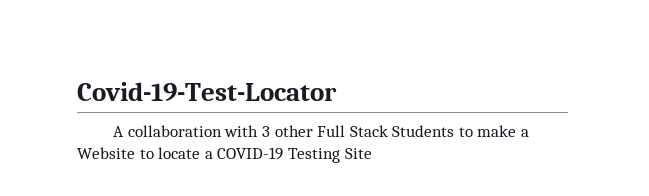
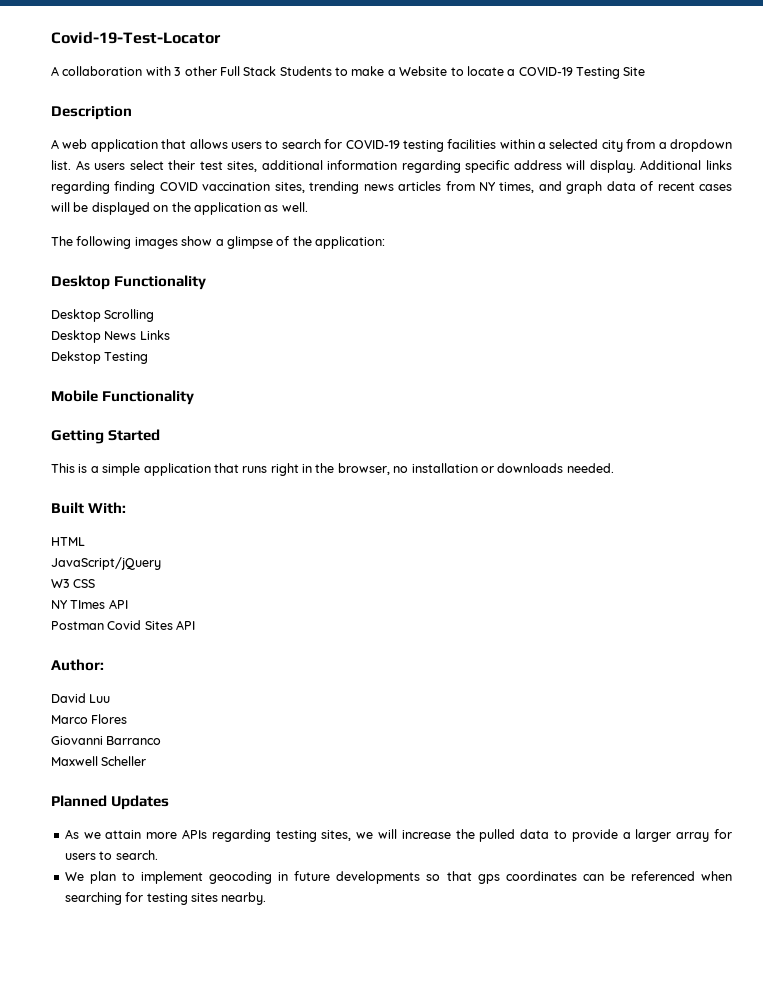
(372, 153) none -> [51,106,132,120] [51,139,733,152] [51,160,732,173] [51,181,732,194] [51,202,308,215] [51,236,385,249] [51,275,207,290] [51,309,155,322] [51,330,170,343] [51,351,149,364] [51,390,195,405] [51,429,161,444] [51,463,614,476] [51,502,127,514] [51,537,85,546] [51,557,161,570] [51,579,96,588] [51,599,128,609] [51,620,196,630] [51,659,104,671] [51,693,111,703] [51,714,128,724] [51,736,162,745] [51,756,147,766] [51,795,170,810] [64,829,732,842] [64,850,158,860] [64,871,732,884] [64,892,267,905] // Description // A web application that allows users to search for COVID-19 testing facilities within a selected city from a dropdown list. As users select their test sites, additional information regarding specific address will display. Additional links regarding finding COVID vaccination sites, trending news articles from NY times, and graph data of recent cases will be displayed on the application as well. // The following images show a glimpse of the application: // Desktop Functionality // Desktop Scrolling // Desktop News Links // Dekstop Testing // Mobile Functionality // Getting Started // This is a simple application that runs right in the browser, no installation or downloads needed. // Built With: // HTML // JavaScript/jQuery // W3 CSS // NY TImes API // Postman Covid Sites API // Author: // David Luu // Marco Flores // Giovanni Barranco // Maxwell Scheller // Planned Updates // As we attain more APIs regarding testing sites, we will increase the pulled data to provide a larger array for users to search. // We plan to implement geocoding in future developments so that gps coordinates can be referenced when searching for testing sites nearby.

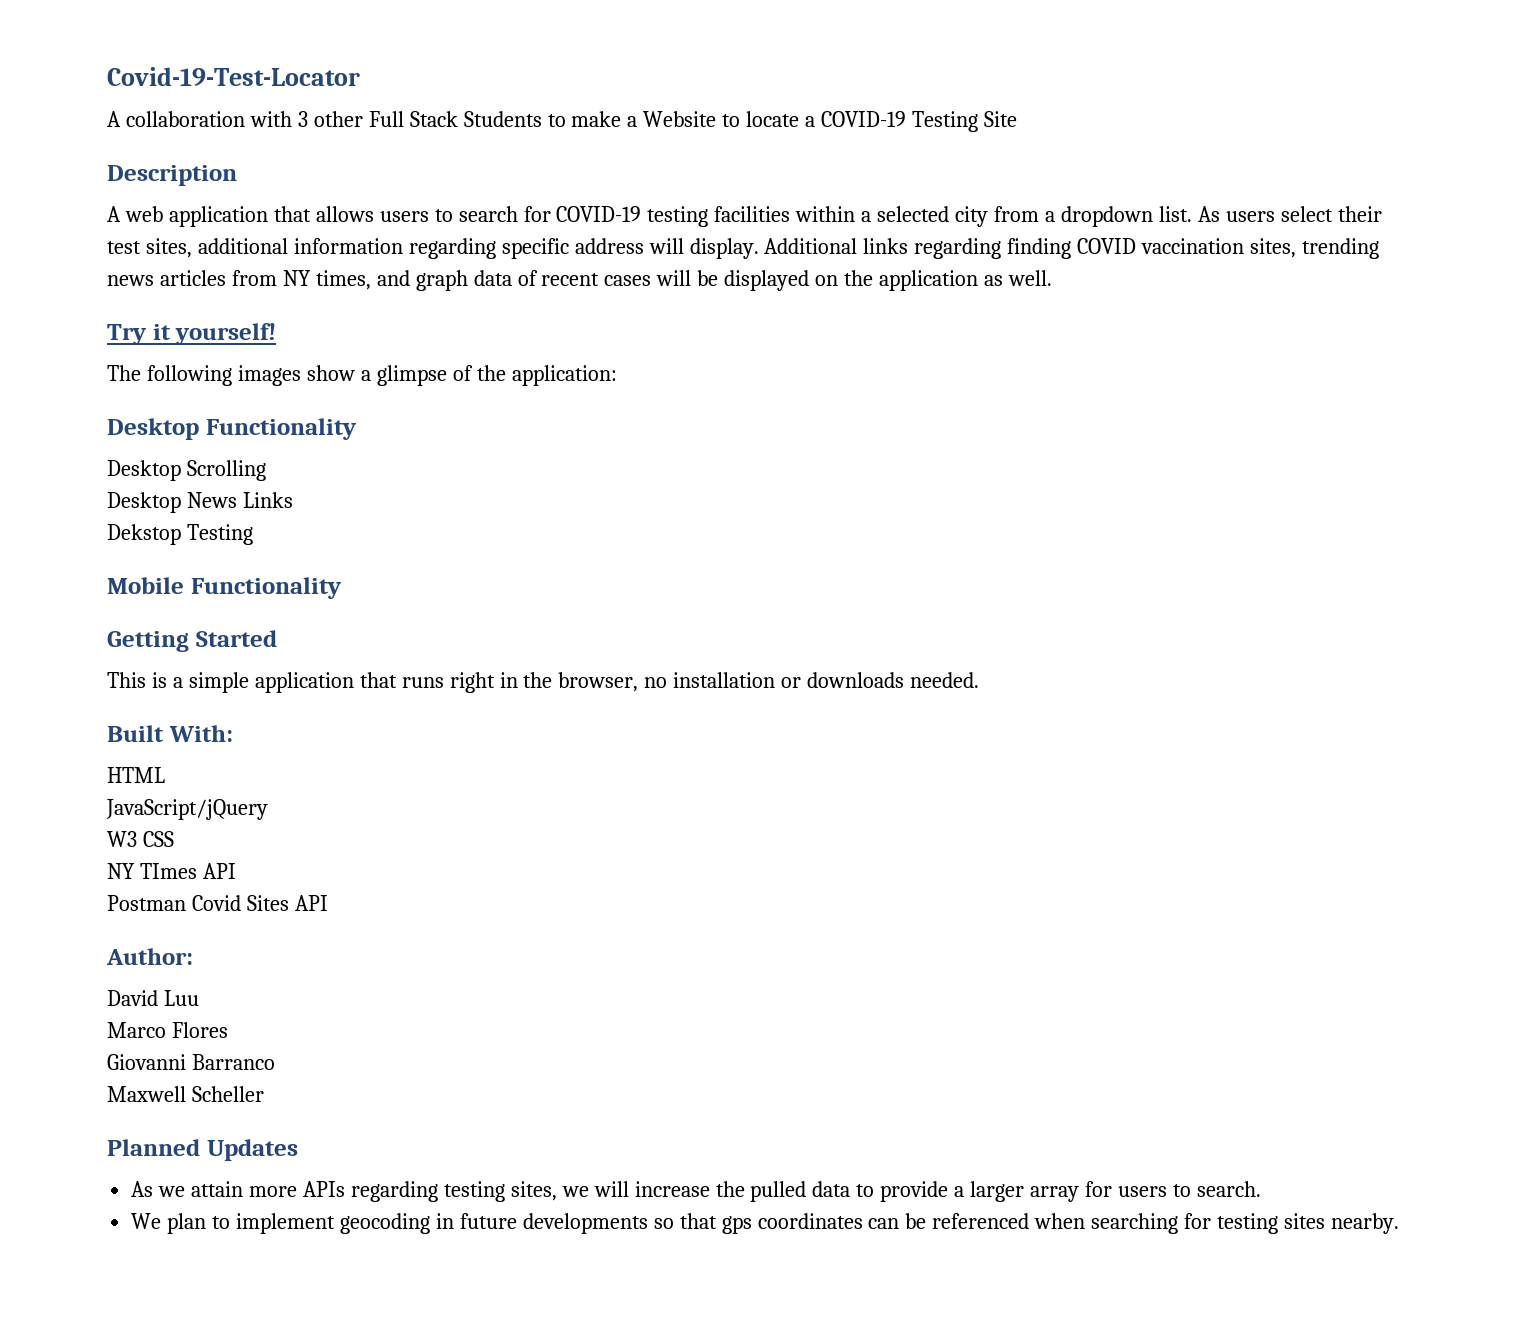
(308, 207) none -> [107,323,277,345] // Try it yourself!

